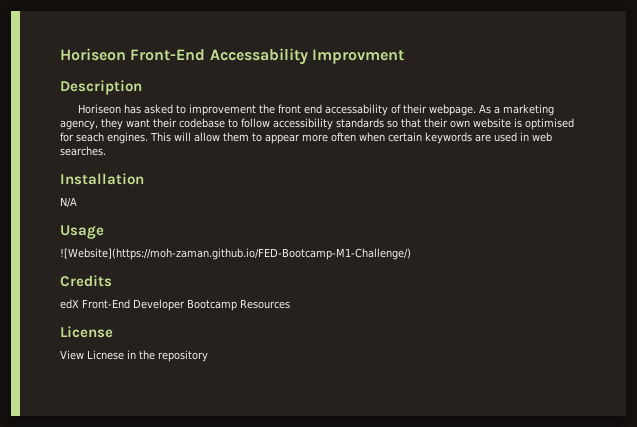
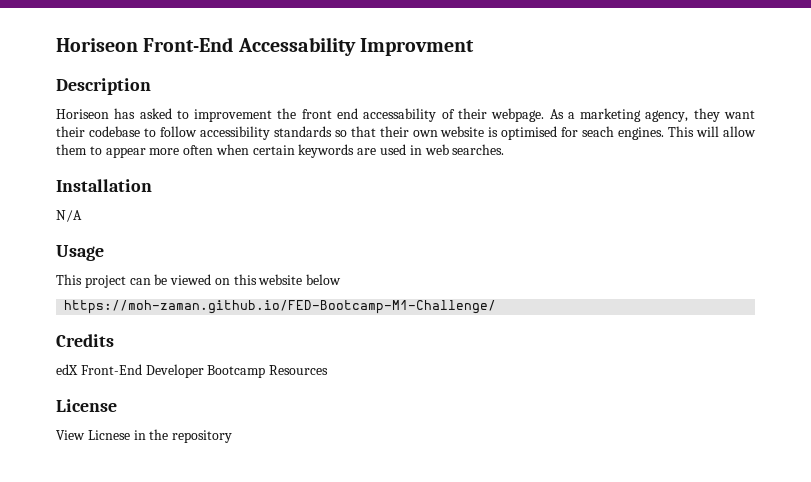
[60,248,411,260] ![Website](https://moh-zaman.github.io/FED-Bootcamp-M1-Challenge/) -> [56,274,342,288] [64,300,497,314] This project can be viewed on this website below // https://moh-zaman.github.io/FED-Bootcamp-M1-Challenge/

